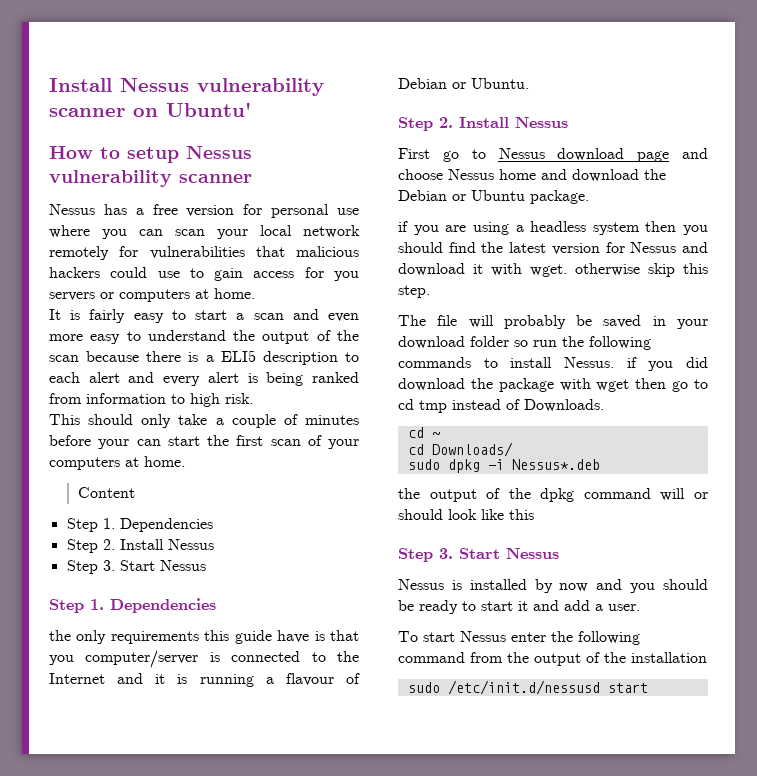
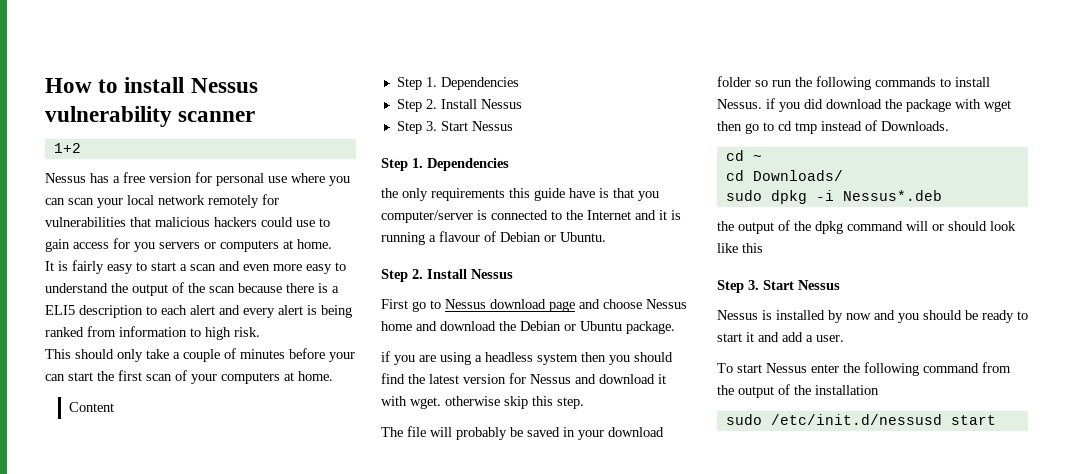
[49,78,324,96] [49,102,251,117] [49,146,252,163] [49,170,252,187] Install Nessus vulnerability scanner on Ubuntu' // How to setup Nessus vulnerability scanner -> [45,77,258,93] [45,106,256,127] [53,143,81,153] How to install Nessus vulnerability scanner // 1+2

